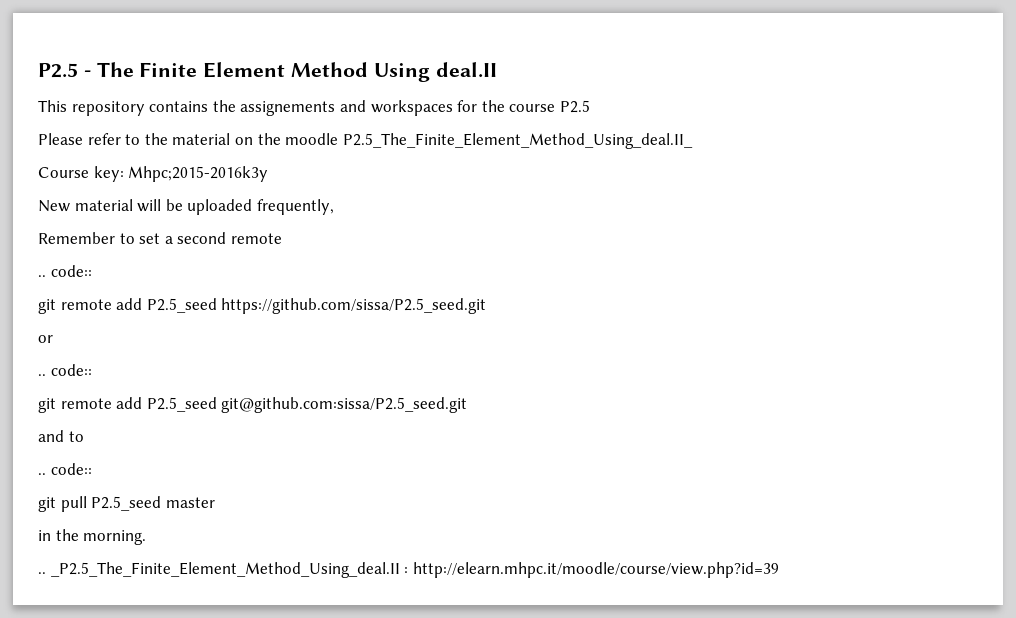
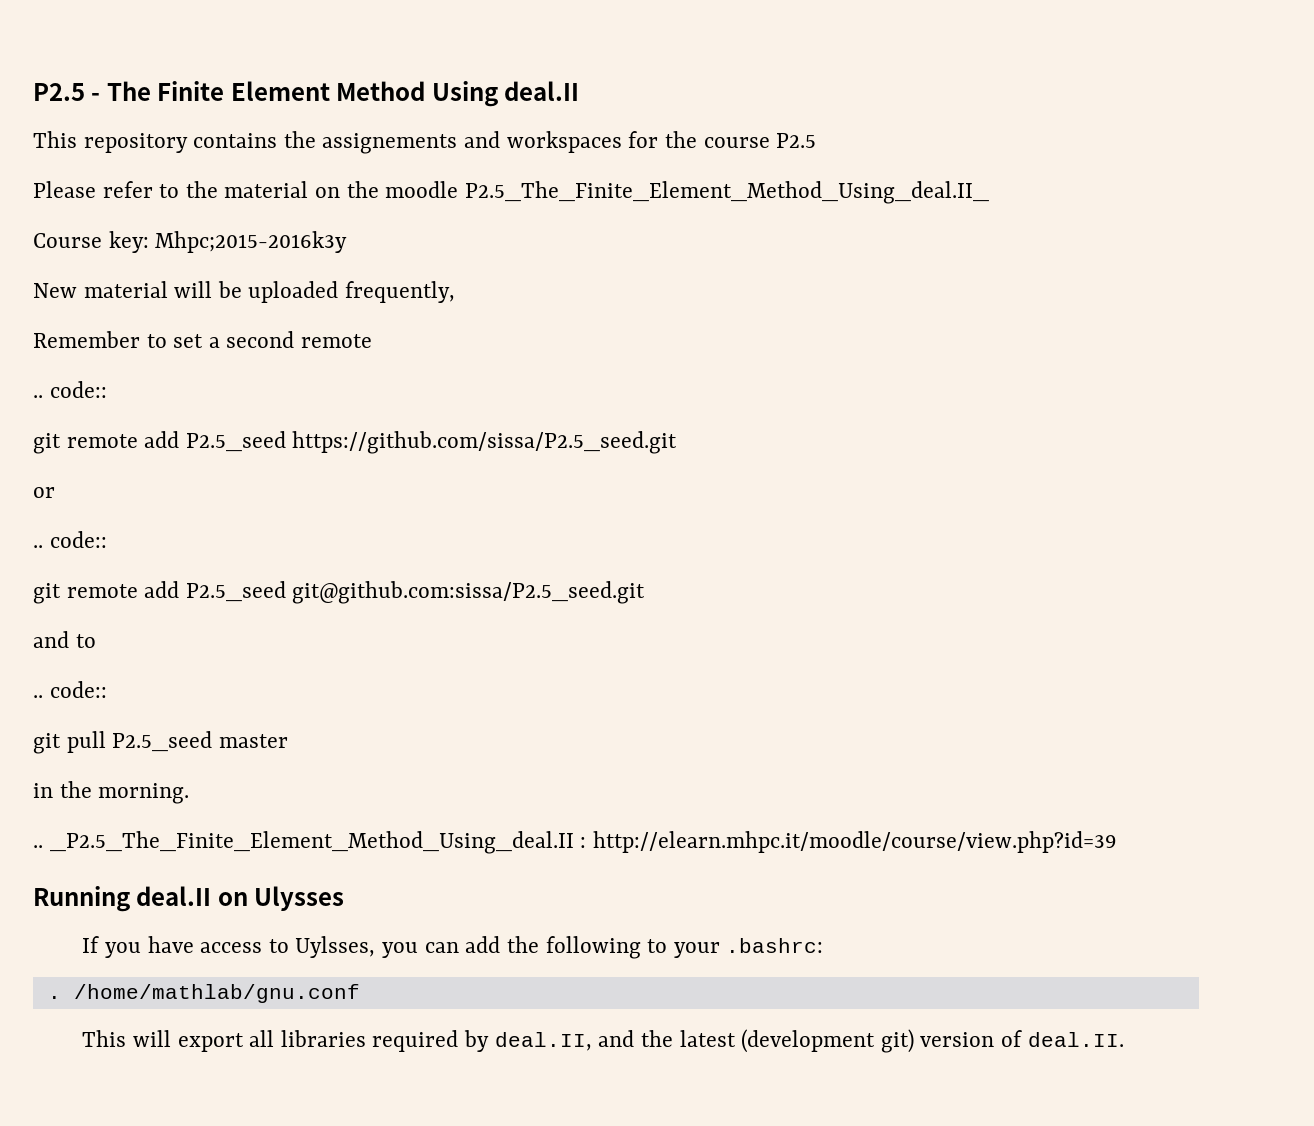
(779, 570) none -> [33,886,345,912] [82,936,824,959] [47,984,360,1003] [82,1029,1124,1053] // Running deal.II on Ulysses // If you have access to Uylsses, you can add the following to your .bashrc: // . /home/mathlab/gnu.conf // This will export all libraries required by deal.II, and the latest (development git) version of deal.II.

